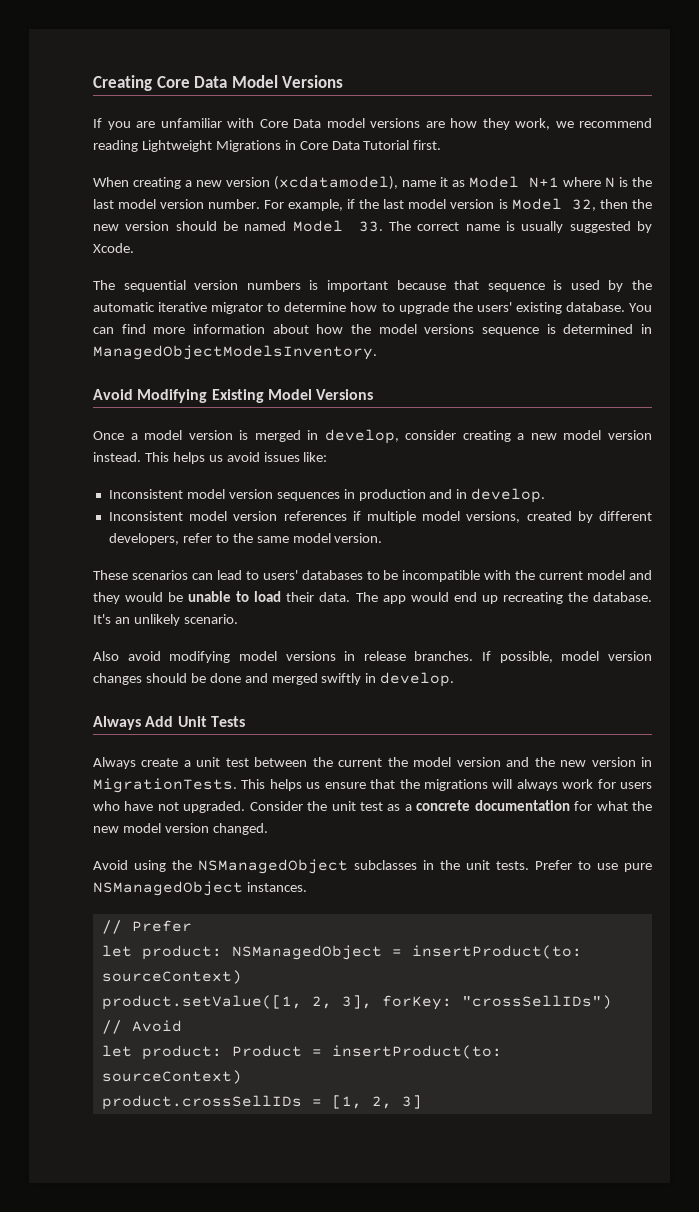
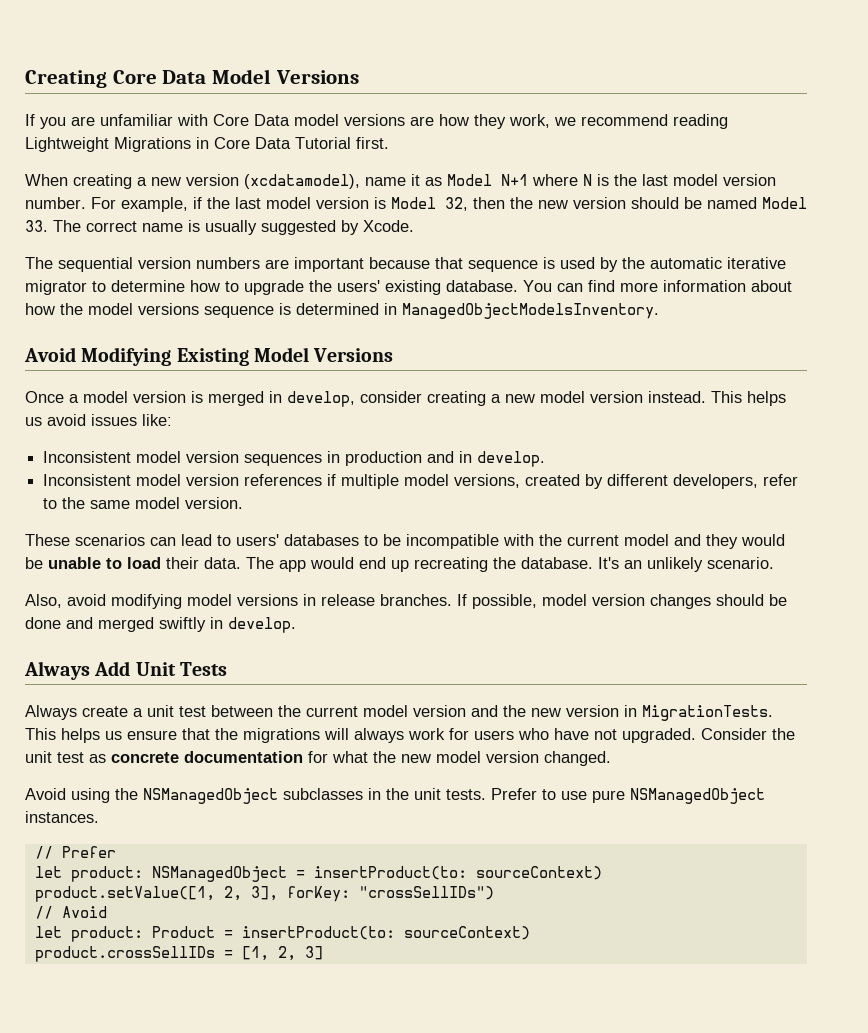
[309,280,319,290] is -> [265,259,289,269] are
[93,651,119,661] Also -> [25,594,62,608] Also,
[387,757,408,767] the -> (358, 711) none
[404,804,412,811] a -> (106, 758) none

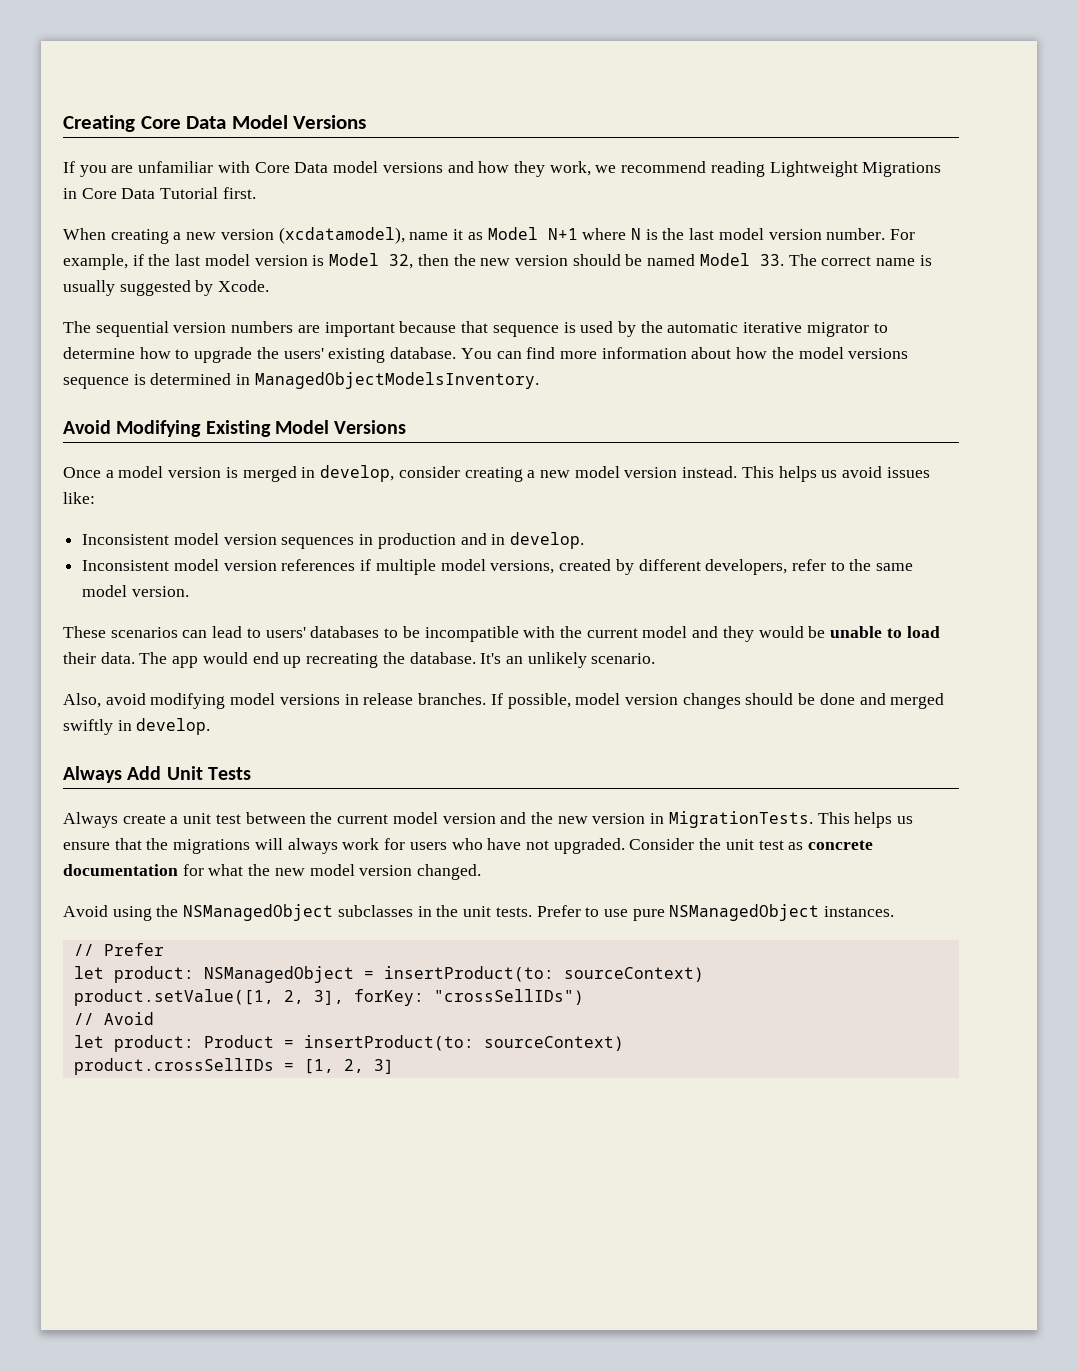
[410,116,434,126] are -> [447,161,474,173] and

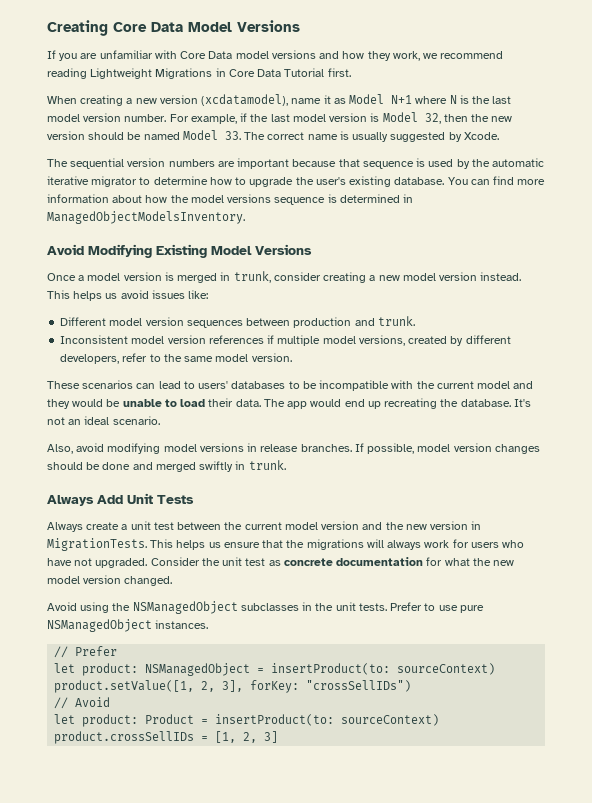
[283,348,324,359] users' -> [315,177,346,185] user's
[320,465,395,482] develop, -> [233,271,271,283] trunk,
[82,534,170,545] Inconsistent -> [60,317,107,326] Different
[359,534,374,545] in -> [246,318,291,326] between
[491,532,585,549] in develop. -> [377,316,415,326] trunk.
[505,652,587,668] an unlikely -> [47,416,110,425] not an ideal
[136,718,211,735] develop. -> [248,460,286,470] trunk.

